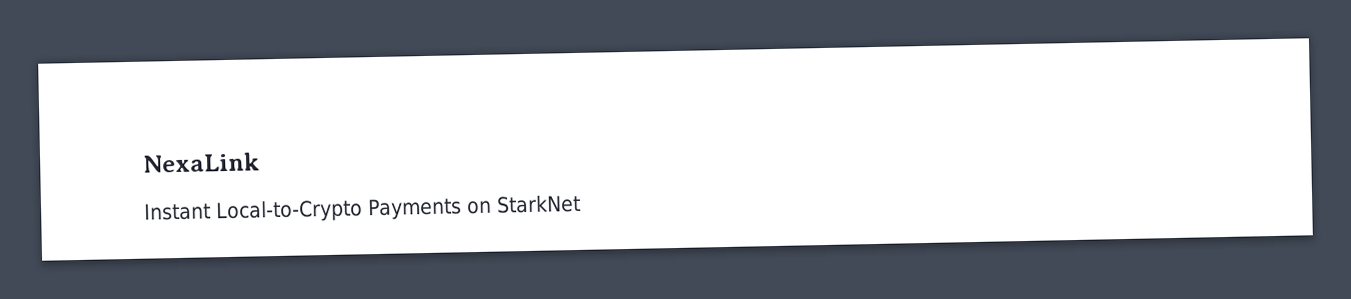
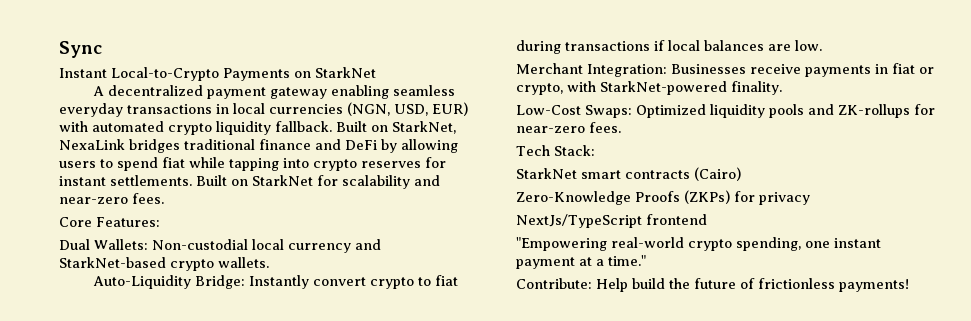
[142,152,260,173] NexaLink -> [59,41,102,58] Sync
(581, 204) none -> [92,85,455,99] [59,102,468,117] [59,121,456,135] [59,139,458,153] [59,157,446,171] [59,175,440,189] [59,193,164,204] [59,217,160,227] [59,239,381,253] [59,257,269,271] [92,275,458,289] [516,40,822,54] [516,63,934,77] [516,81,782,95] [516,104,935,118] [516,122,621,133] [516,145,595,156] [516,167,741,181] [516,190,810,205] [516,214,707,228] [516,237,881,251] [516,255,646,269] [516,278,909,292] // A decentralized payment gateway enabling seamless everyday transactions in local currencies (NGN, USD, EUR) with automated crypto liquidity fallback. Built on StarkNet, NexaLink bridges traditional finance and DeFi by allowing users to spend fiat while tapping into crypto reserves for instant settlements. Built on StarkNet for scalability and near-zero fees. // Core Features: // Dual Wallets: Non-custodial local currency and StarkNet-based crypto wallets. // Auto-Liquidity Bridge: Instantly convert crypto to fiat during transactions if local balances are low. // Merchant Integration: Businesses receive payments in fiat or crypto, with StarkNet-powered finality. // Low-Cost Swaps: Optimized liquidity pools and ZK-rollups for near-zero fees. // Tech Stack: // StarkNet smart contracts (Cairo) // Zero-Knowledge Proofs (ZKPs) for privacy // NextJs/TypeScript frontend // "Empowering real-world crypto spending, one instant payment at a time." // Contribute: Help build the future of frictionless payments!

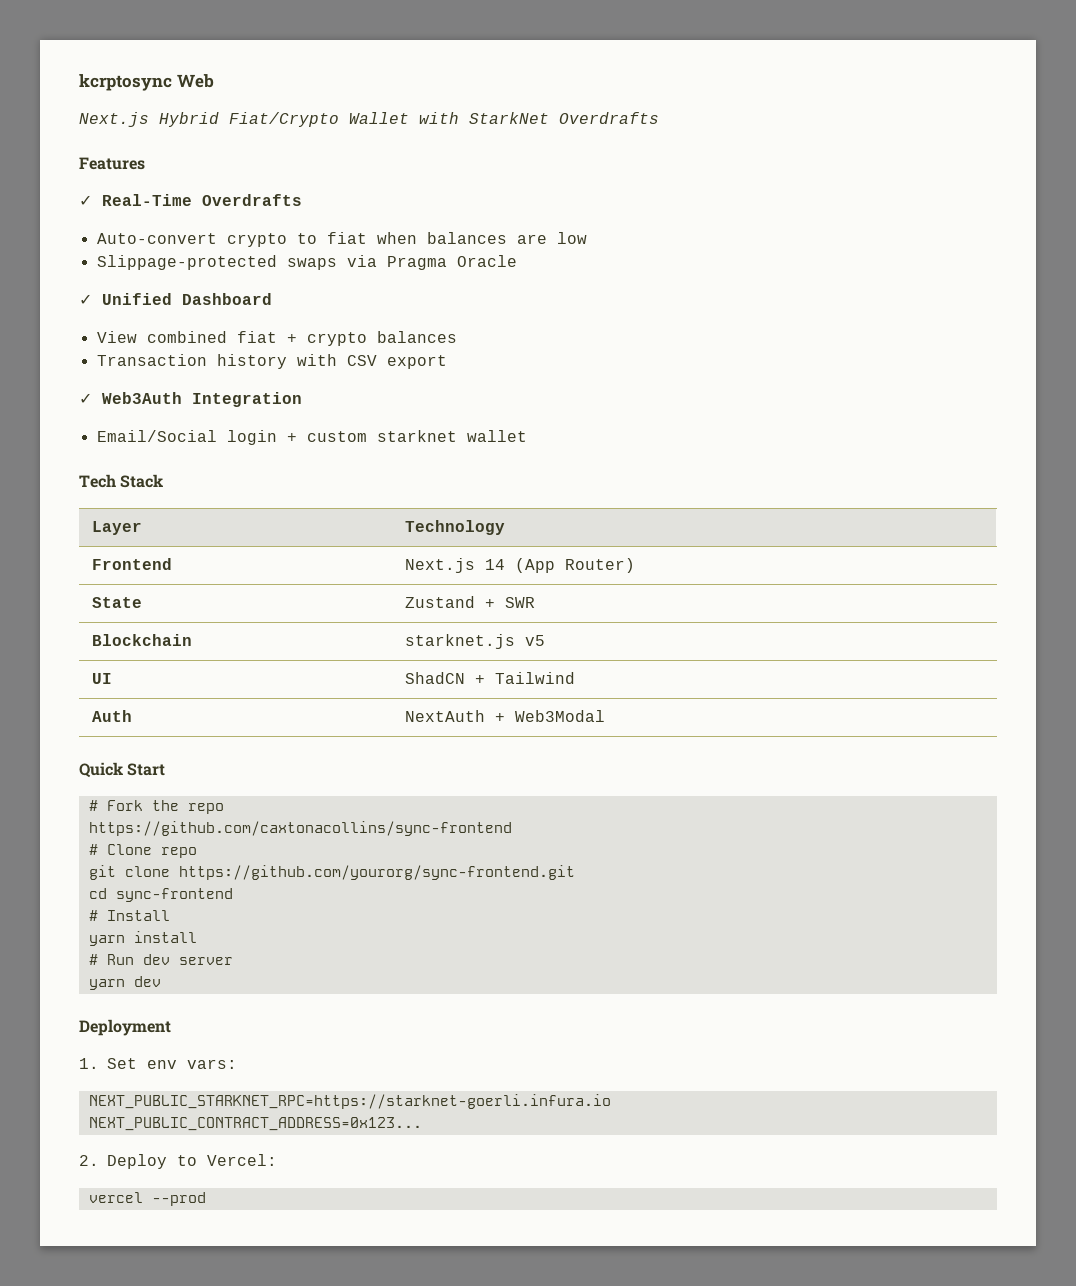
[59,41,102,58] [59,67,376,81] [92,85,455,99] [59,102,468,117] [59,121,456,135] [59,139,458,153] [59,157,446,171] [59,175,440,189] [59,193,164,204] [59,217,160,227] [59,239,381,253] [59,257,269,271] [92,275,458,289] [516,40,822,54] [516,63,934,77] [516,81,782,95] [516,104,935,118] [516,122,621,133] [516,145,595,156] [516,167,741,181] [516,190,810,205] [516,214,707,228] [516,237,881,251] [516,255,646,269] [516,278,909,292] Sync // Instant Local-to-Crypto Payments on StarkNet // A decentralized payment gateway enabling seamless everyday transactions in local currencies (NGN, USD, EUR) with automated crypto liquidity fallback. Built on StarkNet, NexaLink bridges traditional finance and DeFi by allowing users to spend fiat while tapping into crypto reserves for instant settlements. Built on StarkNet for scalability and near-zero fees. // Core Features: // Dual Wallets: Non-custodial local currency and StarkNet-based crypto wallets. // Auto-Liquidity Bridge: Instantly convert crypto to fiat during transactions if local balances are low. // Merchant Integration: Businesses receive payments in fiat or crypto, with StarkNet-powered finality. // Low-Cost Swaps: Optimized liquidity pools and ZK-rollups for near-zero fees. // Tech Stack: // StarkNet smart contracts (Cairo) // Zero-Knowledge Proofs (ZKPs) for privacy // NextJs/TypeScript frontend // "Empowering real-world crypto spending, one instant payment at a time." // Contribute: Help build the future of frictionless payments! -> [79,74,214,91] [79,112,659,127] [79,157,145,170] [79,194,302,206] [96,232,587,247] [96,255,517,270] [79,293,272,305] [96,331,457,346] [96,354,447,369] [79,392,302,407] [96,430,527,445] [79,474,164,488] [91,521,142,535] [404,520,505,535] [91,558,172,570] [404,558,635,573] [91,597,142,608] [404,596,535,608] [91,634,192,646] [404,634,545,649] [91,673,112,684] [404,672,575,684] [91,710,132,722] [404,710,605,722] [79,762,166,778] [88,800,224,814] [88,821,512,836] [88,844,197,858] [88,865,575,880] [88,888,233,902] [88,910,170,921] [88,931,197,946] [88,954,233,965] [88,976,161,990] [79,1019,171,1036] [79,1058,237,1069] [88,1094,611,1109] [88,1117,422,1131] [79,1154,277,1169] [88,1192,206,1206] kcrptosync Web // Next.js Hybrid Fiat/Crypto Wallet with StarkNet Overdrafts // Features // ✓ Real-Time Overdrafts // Auto-convert crypto to fiat when balances are low // Slippage-protected swaps via Pragma Oracle // ✓ Unified Dashboard // View combined fiat + crypto balances // Transaction history with CSV export // ✓ Web3Auth Integration // Email/Social login + custom starknet wallet // Tech Stack // Layer | Technology // Frontend | Next.js 14 (App Router) // State | Zustand + SWR // Blockchain | starknet.js v5 // UI | ShadCN + Tailwind // Auth | NextAuth + Web3Modal // Quick Start // # Fork the repo // https://github.com/caxtonacollins/sync-frontend // # Clone repo // git clone https://github.com/yourorg/sync-frontend.git // cd sync-frontend // # Install // yarn install // # Run dev server // yarn dev // Deployment // 1. Set env vars: // NEXT_PUBLIC_STARKNET_RPC=https://starknet-goerli.infura.io // NEXT_PUBLIC_CONTRACT_ADDRESS=0x123... // 2. Deploy to Vercel: // vercel --prod

